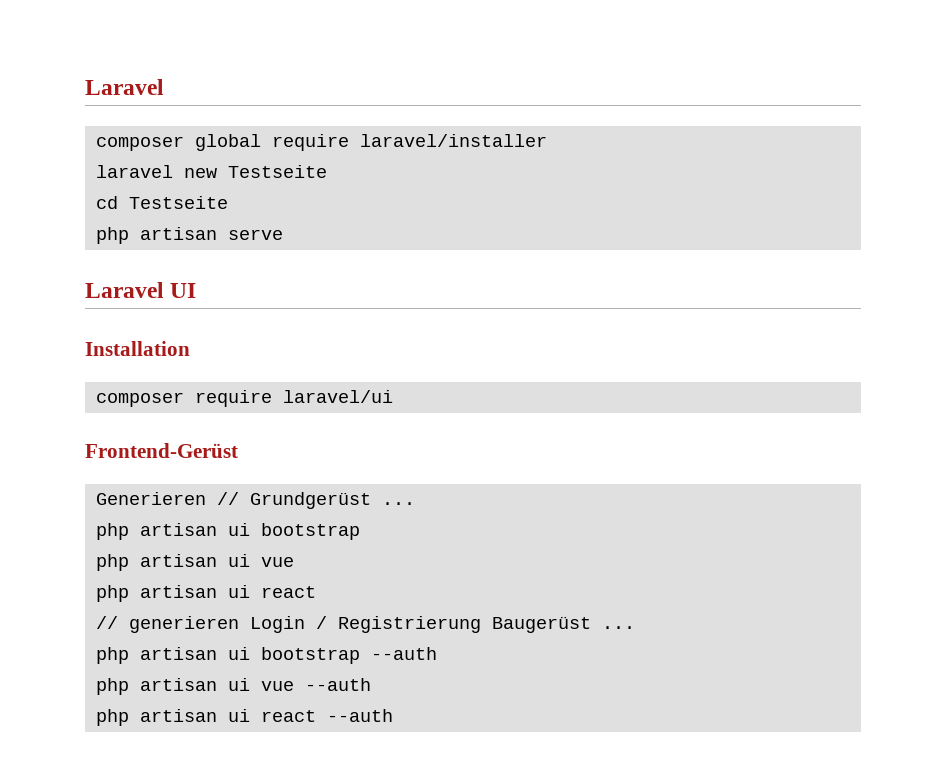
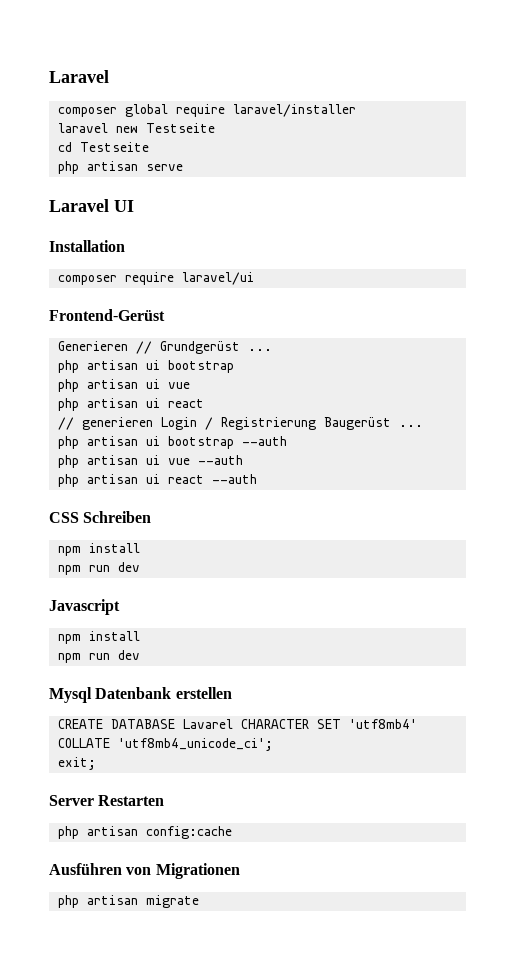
(393, 715) none -> [49,511,152,523] [57,543,140,556] [57,562,140,575] [49,599,120,615] [57,631,140,644] [57,650,140,663] [49,687,232,703] [57,719,417,729] [57,738,273,751] [57,757,96,770] [49,795,165,806] [57,826,232,839] [49,863,240,879] [57,895,199,908] // CSS Schreiben // npm install // npm run dev // Javascript // npm install // npm run dev // Mysql Datenbank erstellen // CREATE DATABASE Lavarel CHARACTER SET 'utf8mb4' COLLATE 'utf8mb4_unicode_ci'; // exit; // Server Restarten // php artisan config:cache // Ausführen von Migrationen // php artisan migrate

